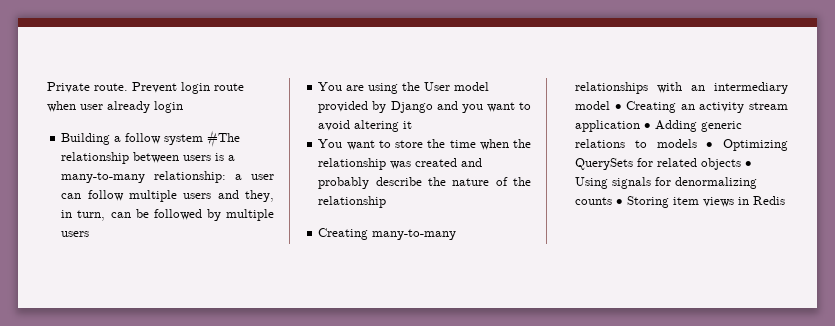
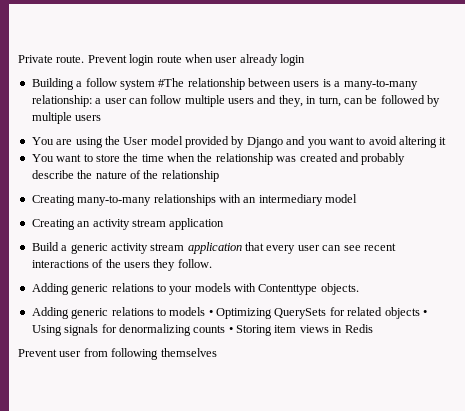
[614,104,622,110] • -> (357, 198) //
[644,123,652,129] • -> [31,242,396,254] [31,259,212,271] [31,283,359,295] // Build a generic activity stream application that every user can see recent interactions of the users they follow. // Adding generic relations to your models with Contenttype objects. //
(786, 200) none -> [18,348,217,360] // Prevent user from following themselves

